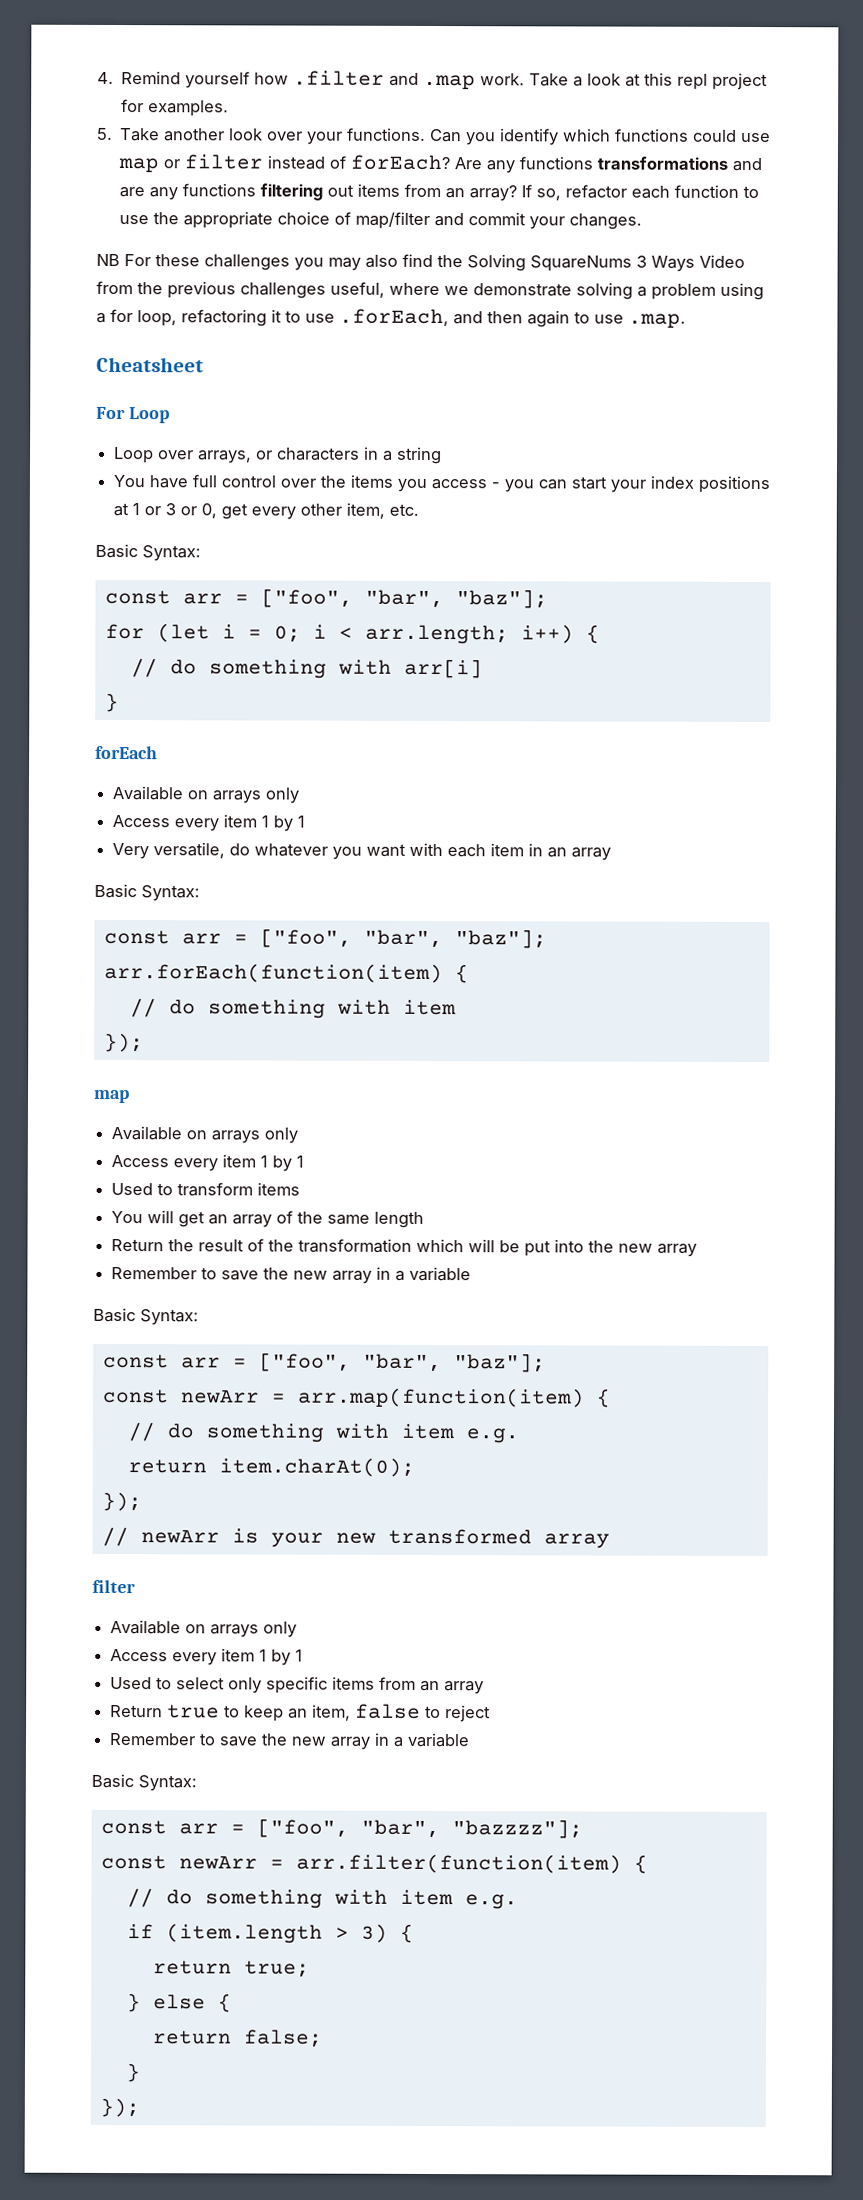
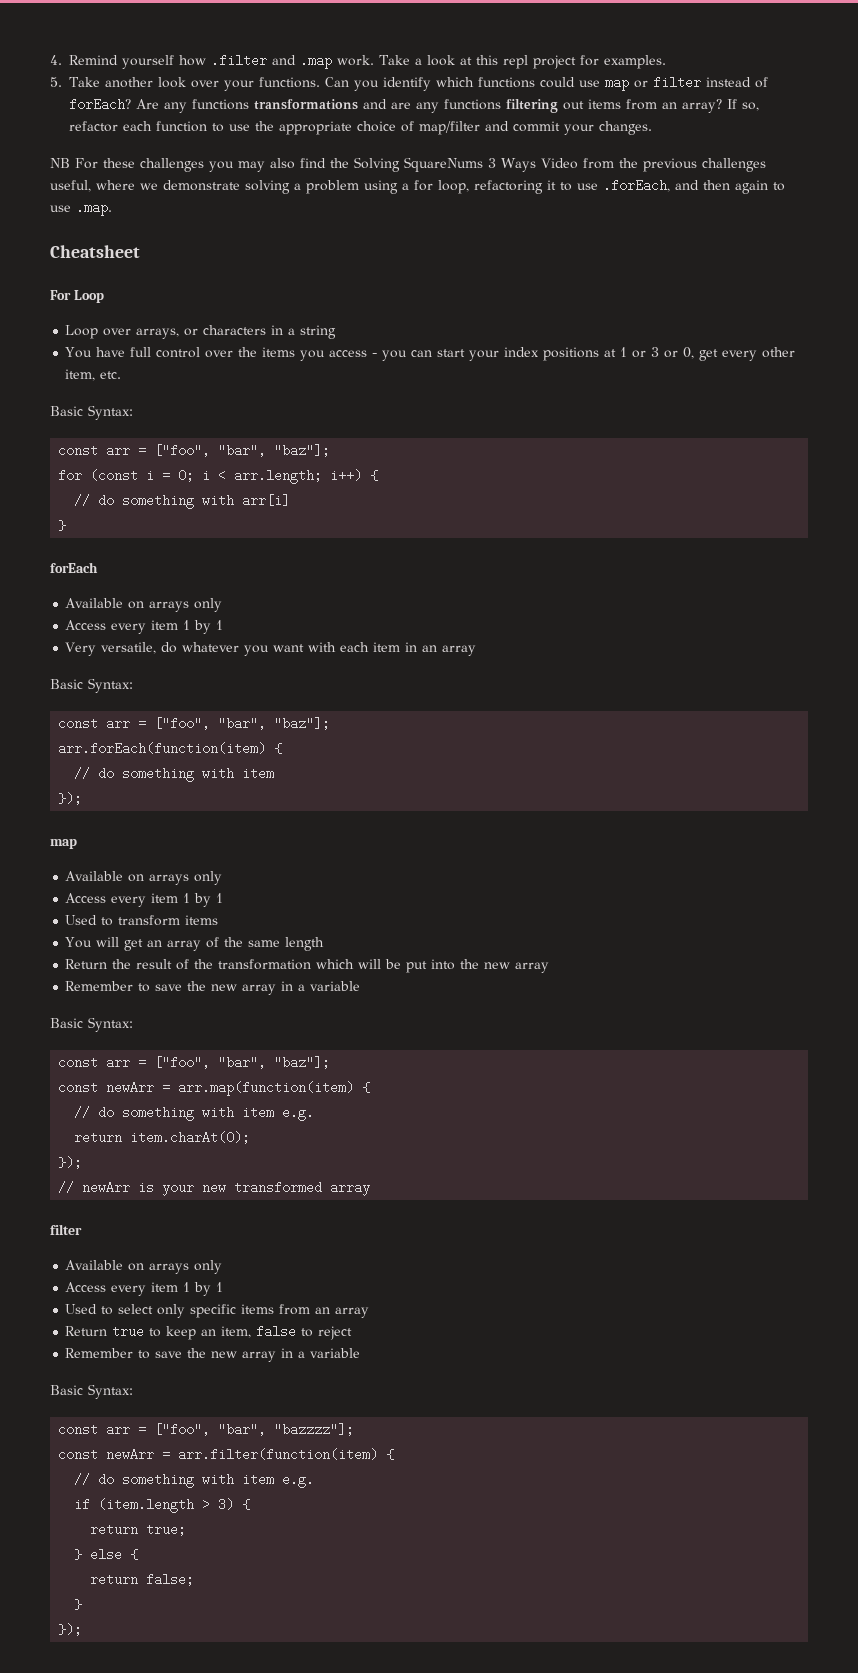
[156,623,210,643] (let -> [90,469,139,482] (const

